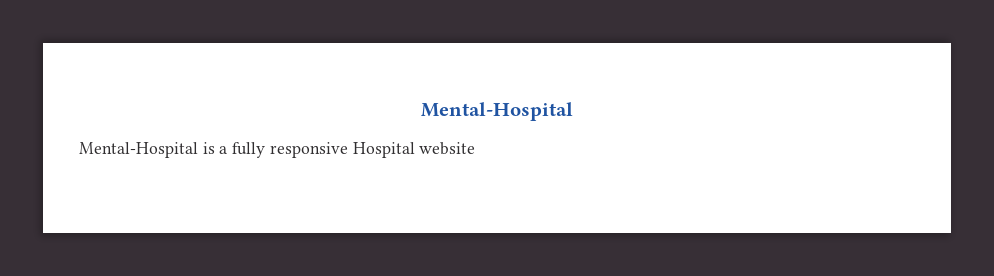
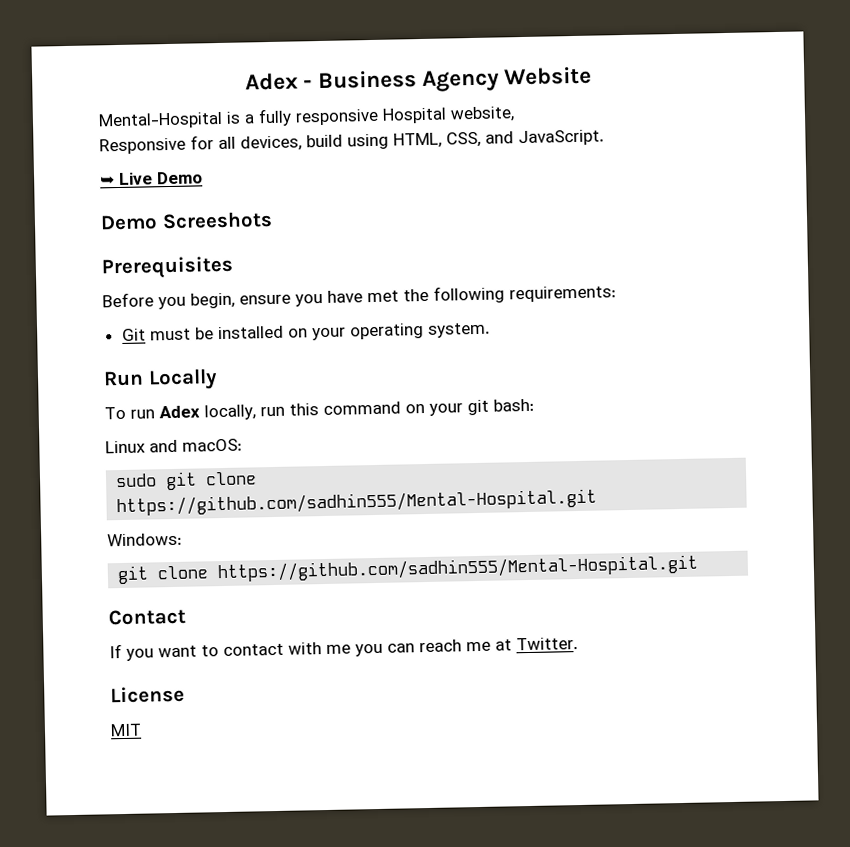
[421,102,573,121] Mental-Hospital -> [245,66,592,93] Adex - Business Agency Website
[419,142,476,155] website -> [450,106,515,123] [99,129,604,155] [100,171,203,186] [100,210,273,231] [101,255,234,280] [102,285,616,310] [121,322,490,341] [103,368,218,391] [104,398,534,421] [105,438,242,454] [115,471,258,491] [116,488,598,517] [107,532,182,547] [117,554,699,585] [108,608,186,626] [109,637,578,661] [110,685,185,704] [110,723,142,737] website, // Responsive for all devices, build using HTML, CSS, and JavaScript. // ➥ Live Demo // Demo Screeshots // Prerequisites // Before you begin, ensure you have met the following requirements: // Git must be installed on your operating system. // Run Locally // To run Adex locally, run this command on your git bash: // Linux and macOS: // sudo git clone https://github.com/sadhin555/Mental-Hospital.git // Windows: // git clone https://github.com/sadhin555/Mental-Hospital.git // Contact // If you want to contact with me you can reach me at Twitter. // License // MIT

